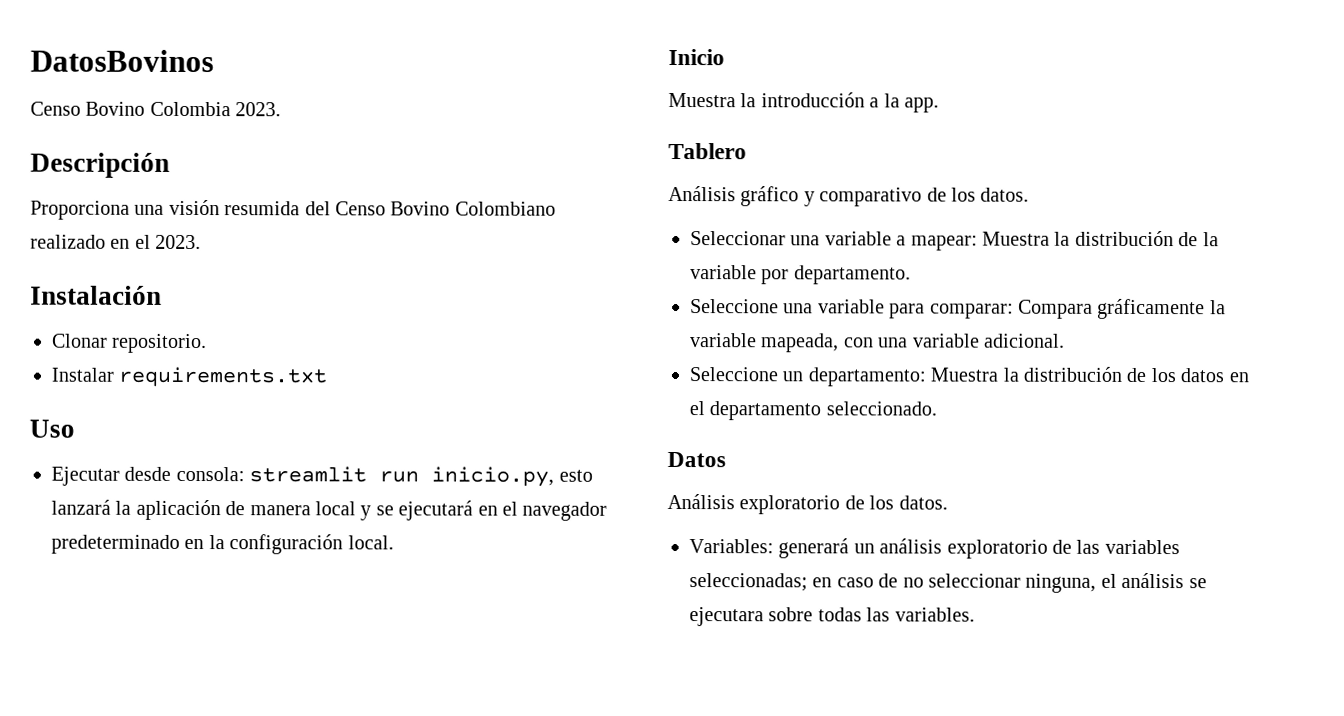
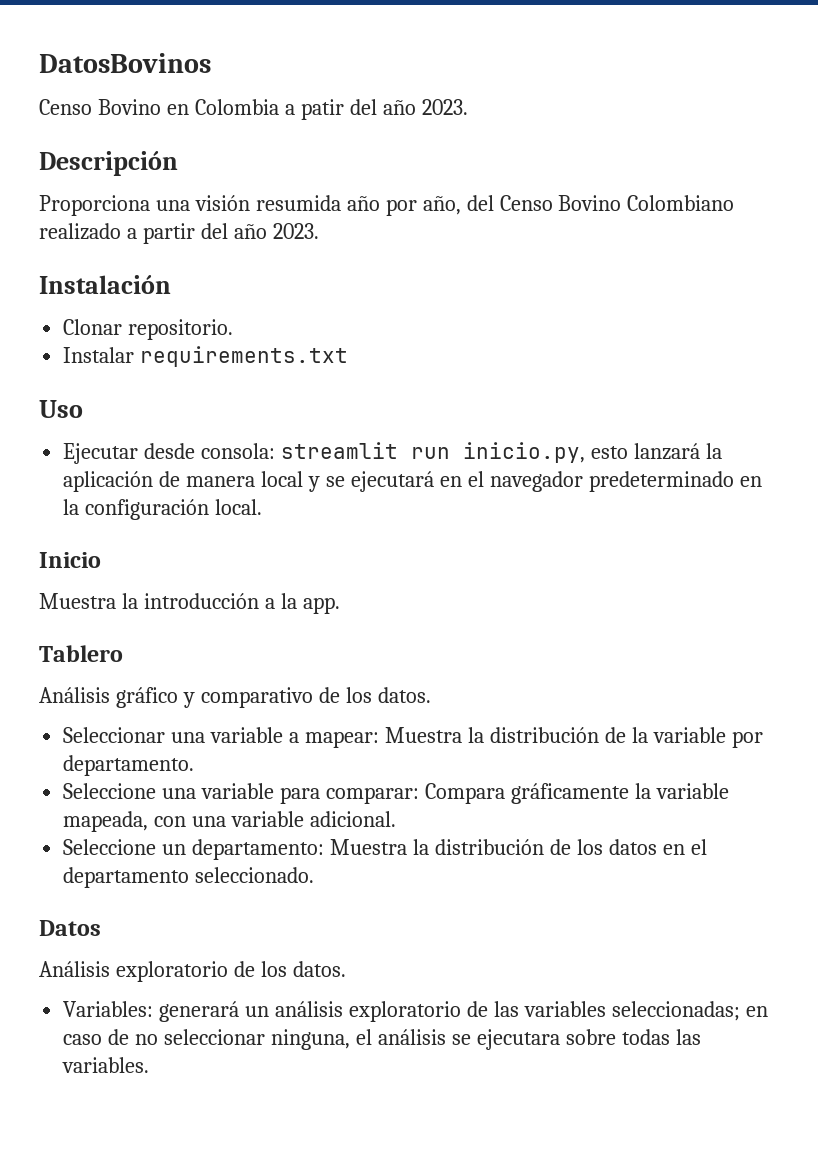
[149,101,231,117] Colombia -> [166,99,416,120] en Colombia a patir del año
(301, 208) none -> [346,196,461,216] año por año,
[110,234,151,249] en el -> [126,223,267,244] a partir del año

